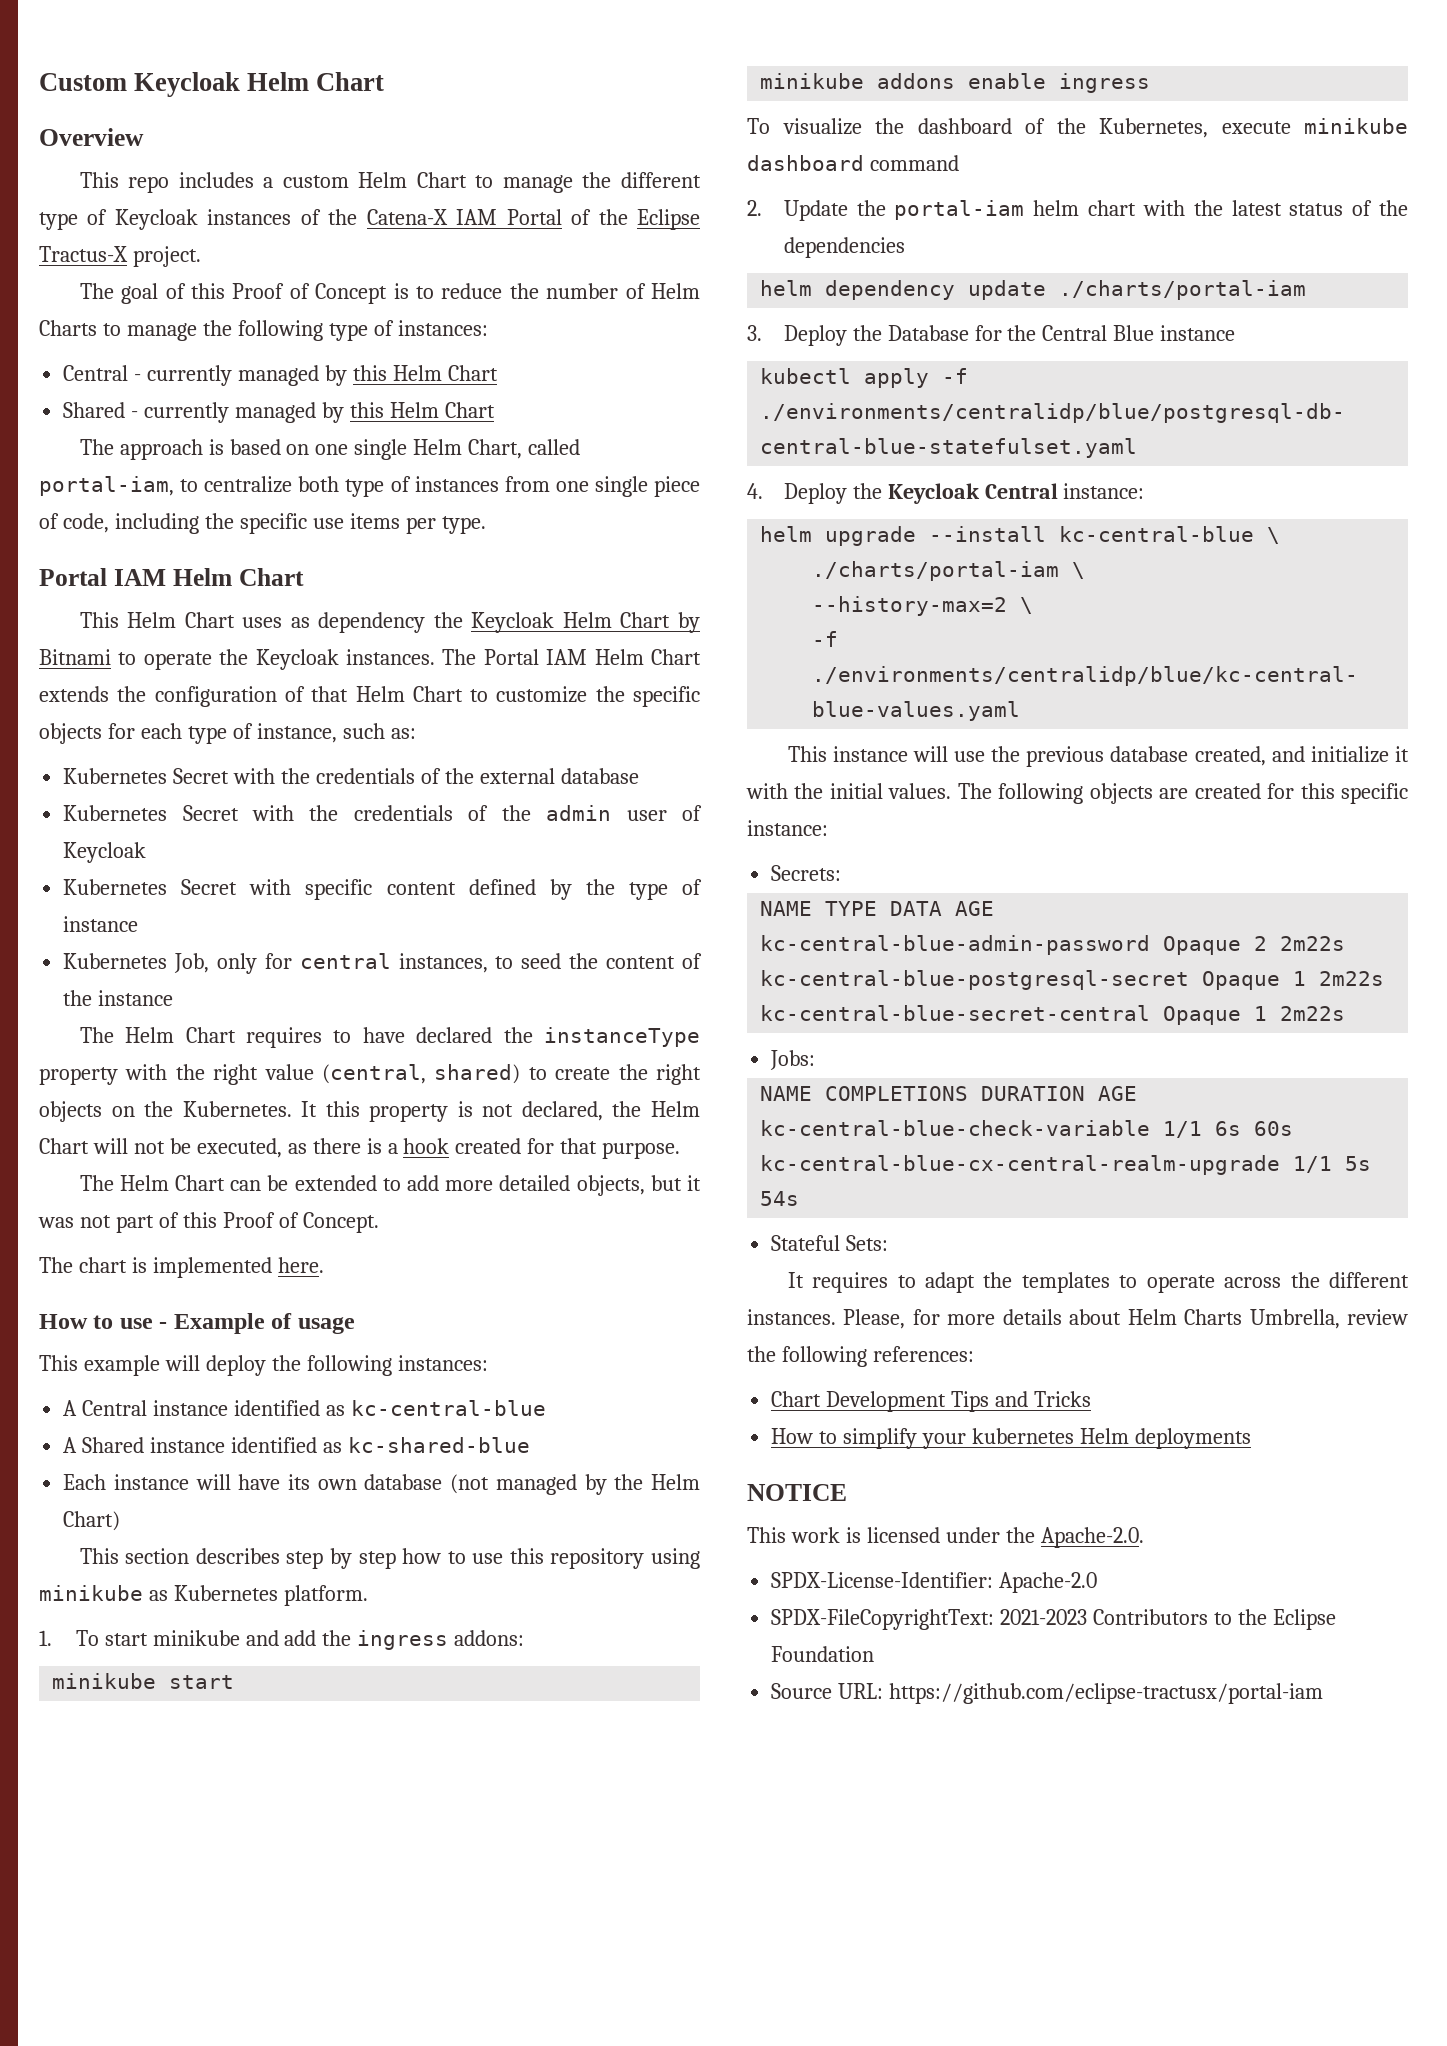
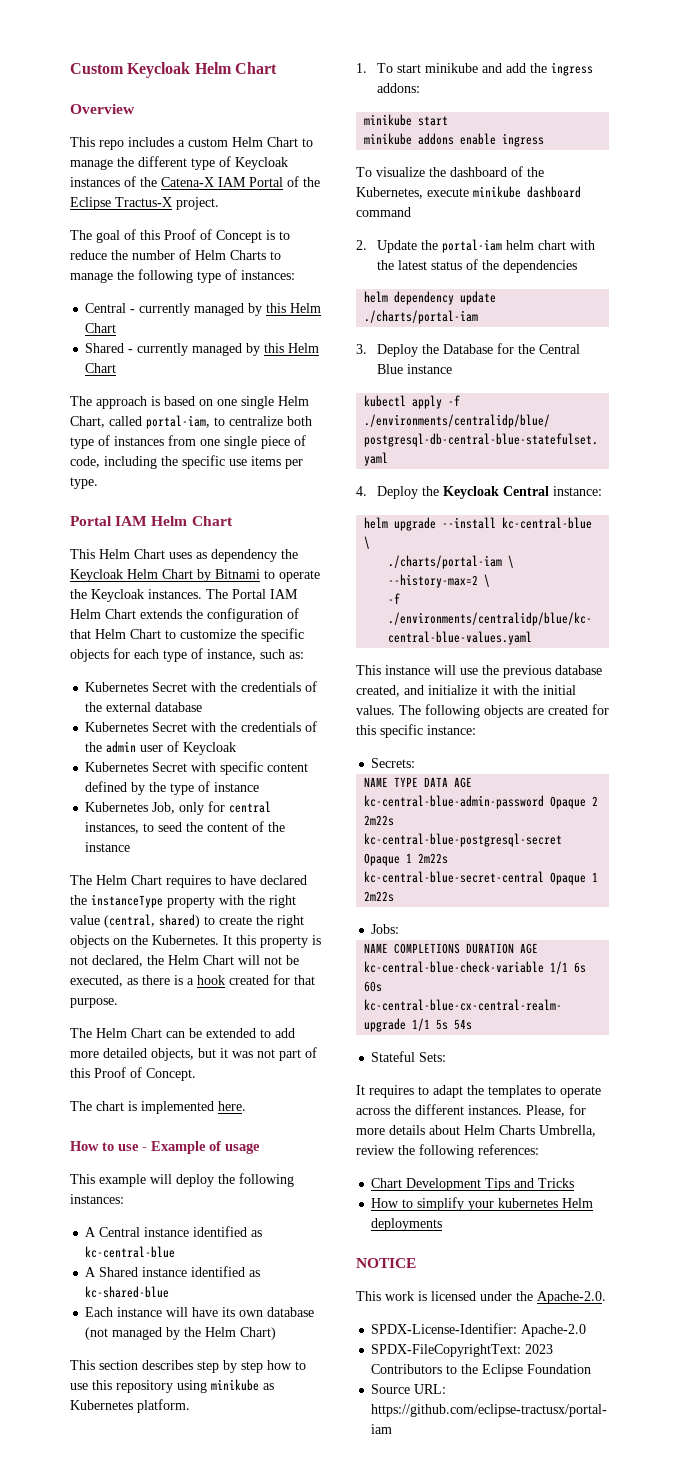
[1000,1609,1088,1625] 2021-2023 -> [525,1344,554,1354] 2023

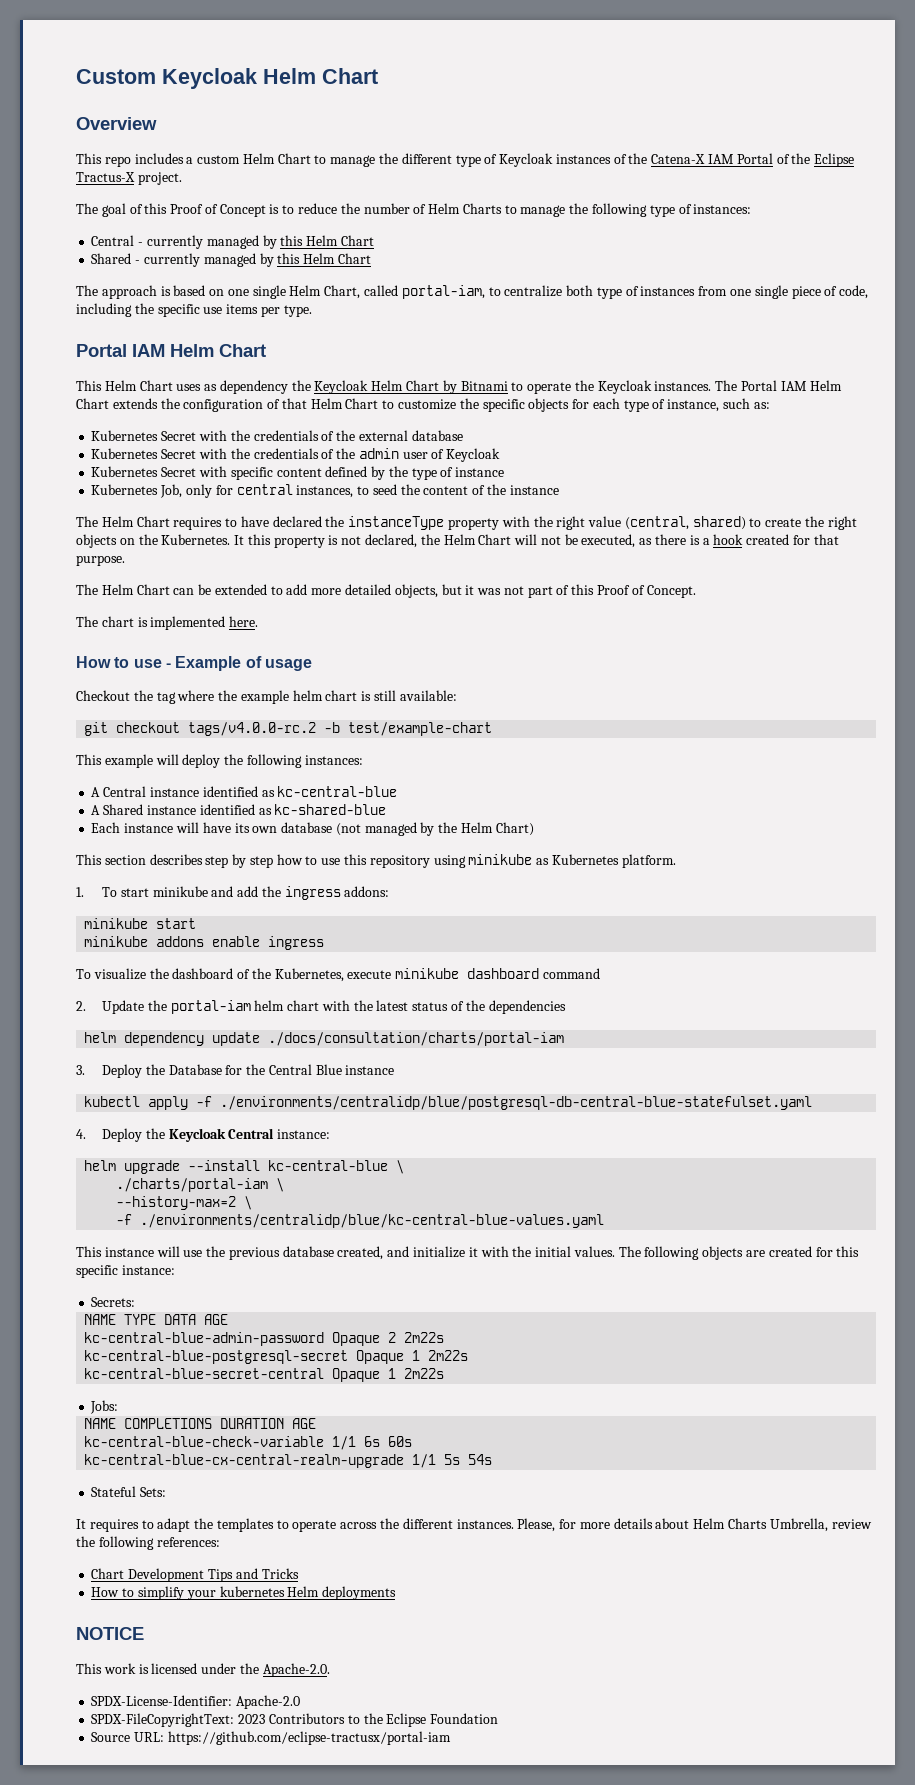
(260, 1148) none -> [76,690,457,704] [84,722,493,736] // Checkout the tag where the example helm chart is still available: // git checkout tags/v4.0.0-rc.2 -b test/example-chart
[364,310,479,324] ./charts/portal-iam -> [268,1032,565,1046] ./docs/consultation/charts/portal-iam

